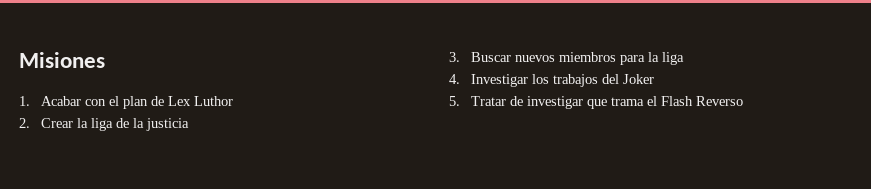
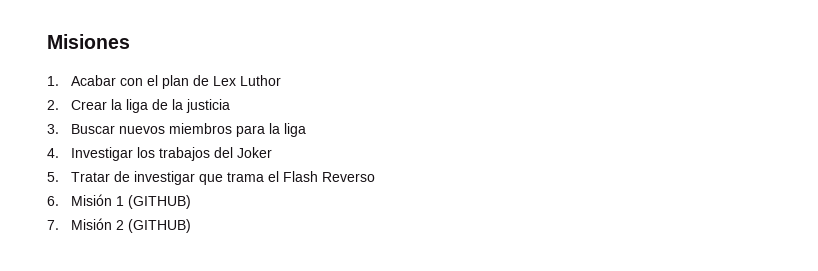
(743, 101) none -> [47,194,192,209] [47,218,192,233] // 6. Misión 1 (GITHUB) // 7. Misión 2 (GITHUB)

